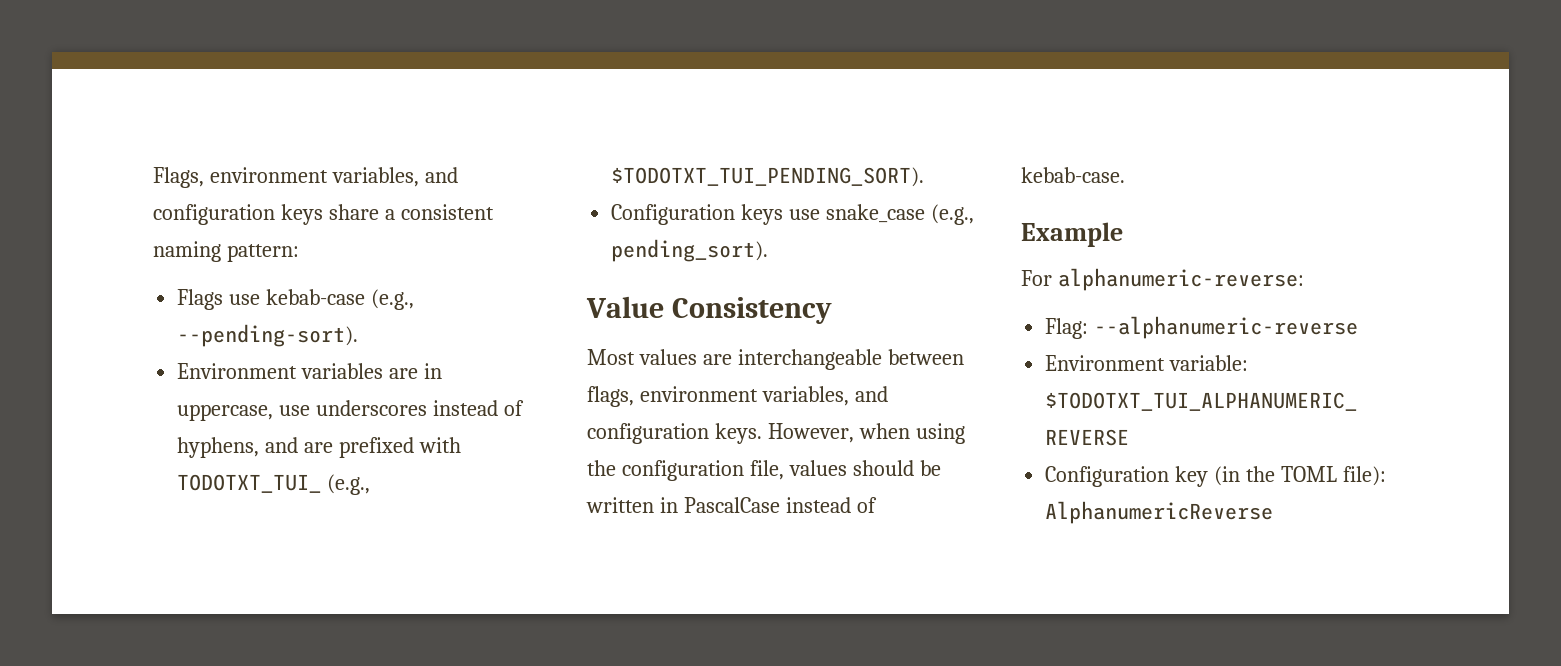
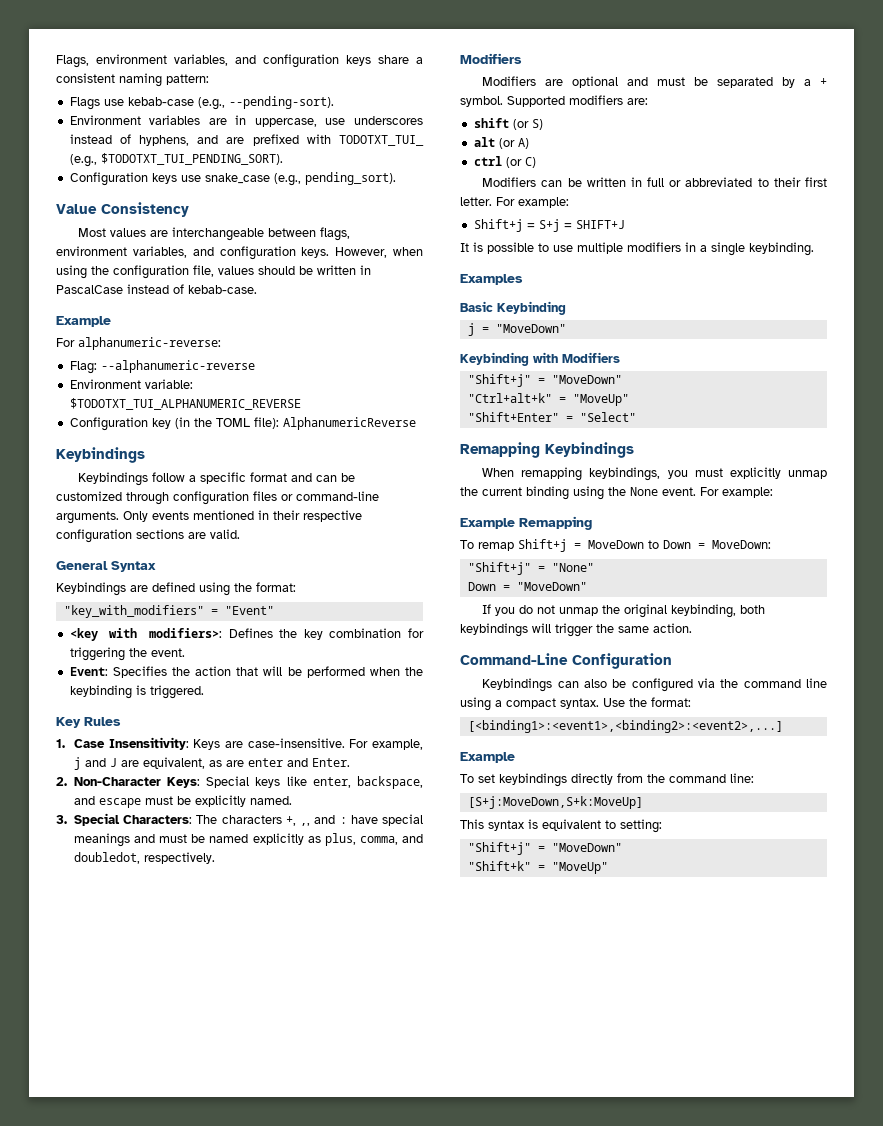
(1274, 512) none -> [56,447,145,463] [78,472,356,486] [56,491,379,505] [56,510,362,524] [56,529,240,543] [56,561,156,572] [56,582,296,596] [63,605,274,618] [69,628,424,641] [69,647,185,661] [69,666,423,678] [69,685,204,699] [56,717,121,728] [56,737,424,750] [73,757,350,770] [56,776,424,789] [73,795,292,808] [56,813,423,826] [73,833,424,847] [73,852,215,864] [460,53,522,64] [482,76,827,88] [460,95,648,107] [473,118,543,130] [473,137,529,149] [473,156,536,168] [482,177,827,187] [460,197,569,208] [473,219,625,232] [460,242,814,256] [460,274,523,285] [460,301,566,315] [467,323,566,336] [460,352,620,366] [467,374,622,387] [467,393,629,406] [467,412,636,422] [460,442,634,458] [482,467,827,481] [460,486,773,500] [460,516,592,530] [460,539,771,552] [467,562,594,575] [467,582,587,591] [482,604,766,618] [460,623,692,637] [460,653,672,669] [482,678,827,692] [460,697,691,711] [467,720,783,733] [460,752,515,763] [460,773,754,787] [467,796,643,809] [460,819,662,833] [467,842,622,855] [467,861,608,874] // Keybindings // Keybindings follow a specific format and can be customized through configuration files or command-line arguments. Only events mentioned in their respective configuration sections are valid. // General Syntax // Keybindings are defined using the format: // "key_with_modifiers" = "Event" // <key with modifiers>: Defines the key combination for triggering the event. // Event: Specifies the action that will be performed when the keybinding is triggered. // Key Rules // 1. Case Insensitivity: Keys are case-insensitive. For example, j and J are equivalent, as are enter and Enter. // 2. Non-Character Keys: Special keys like enter, backspace, and escape must be explicitly named. // 3. Special Characters: The characters +, ,, and : have special meanings and must be named explicitly as plus, comma, and doubledot, respectively. // Modifiers // Modifiers are optional and must be separated by a + symbol. Supported modifiers are: // shift (or S) // alt (or A) // ctrl (or C) // Modifiers can be written in full or abbreviated to their first letter. For example: // Shift+j = S+j = SHIFT+J // It is possible to use multiple modifiers in a single keybinding. // Examples // Basic Keybinding // j = "MoveDown" // Keybinding with Modifiers // "Shift+j" = "MoveDown" // "Ctrl+alt+k" = "MoveUp" // "Shift+Enter" = "Select" // Remapping Keybindings // When remapping keybindings, you must explicitly unmap the current binding using the None event. For example: // Example Remapping // To remap Shift+j = MoveDown to Down = MoveDown: // "Shift+j" = "None" // Down = "MoveDown" // If you do not unmap the original keybinding, both keybindings will trigger the same action. // Command-Line Configuration // Keybindings can also be configured via the command line using a compact syntax. Use the format: // [<binding1>:<event1>,<binding2>:<event2>,...] // Example // To set keybindings directly from the command line: // [S+j:MoveDown,S+k:MoveUp] // This syntax is equivalent to setting: // "Shift+j" = "MoveDown" // "Shift+k" = "MoveUp"

